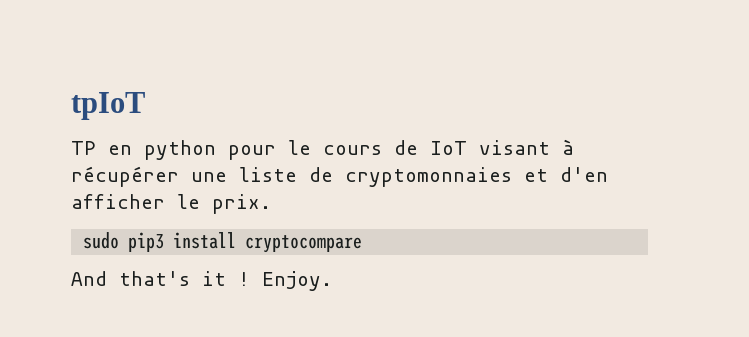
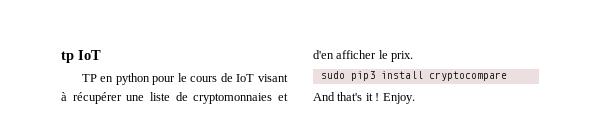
[71,92,145,120] tpIoT -> [61,50,101,63] tp IoT

